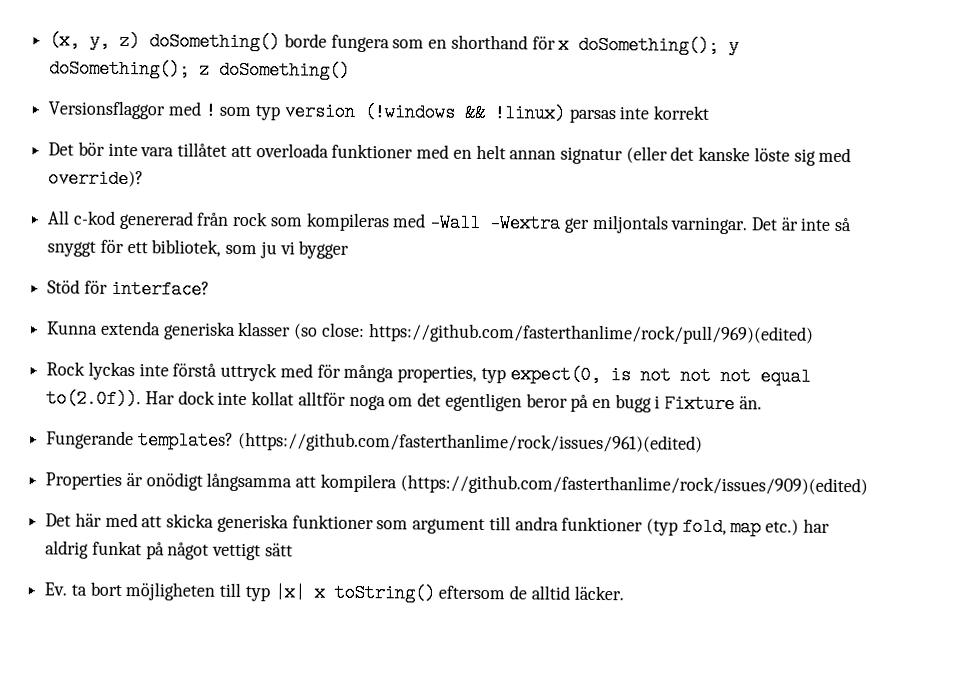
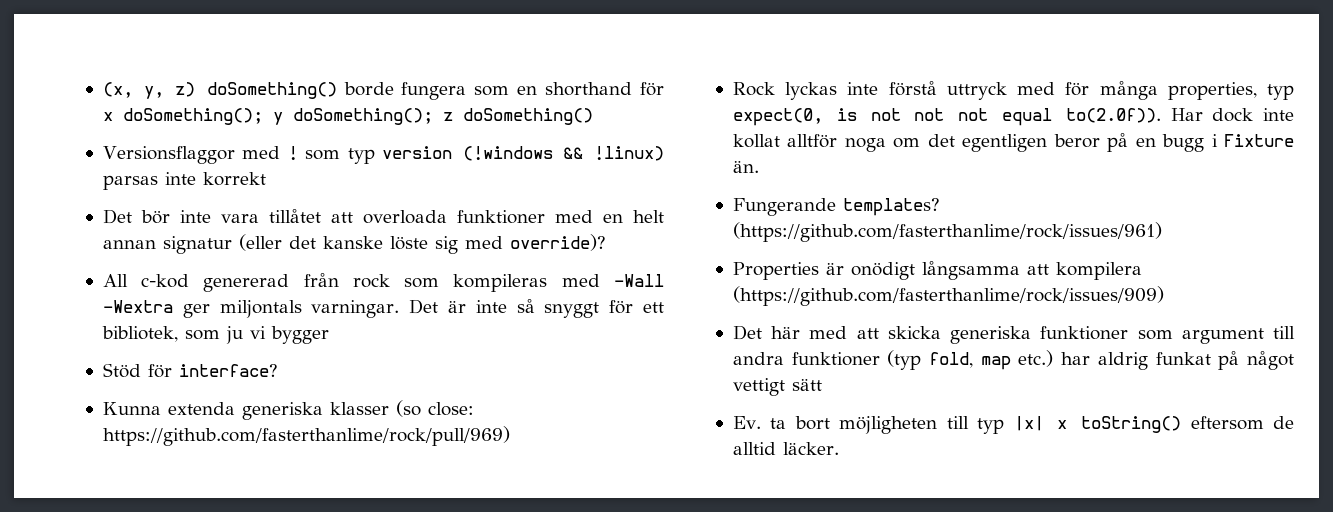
[367,323,814,345] https://github.com/fasterthanlime/rock/pull/969)(edited) -> [102,426,510,446] https://github.com/fasterthanlime/rock/pull/969)
[237,431,703,454] (https://github.com/fasterthanlime/rock/issues/961)(edited) -> [732,222,1162,242] (https://github.com/fasterthanlime/rock/issues/961)
[399,474,868,497] (https://github.com/fasterthanlime/rock/issues/909)(edited) -> [732,286,1164,306] (https://github.com/fasterthanlime/rock/issues/909)

